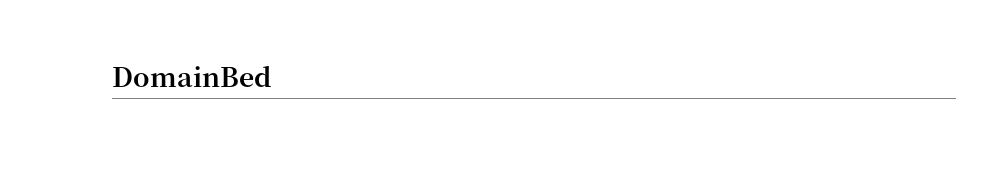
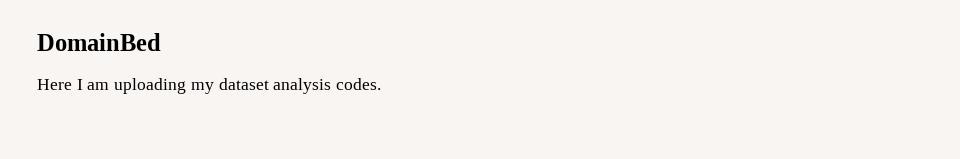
(271, 76) none -> [37,78,382,94] // Here I am uploading my dataset analysis codes.

